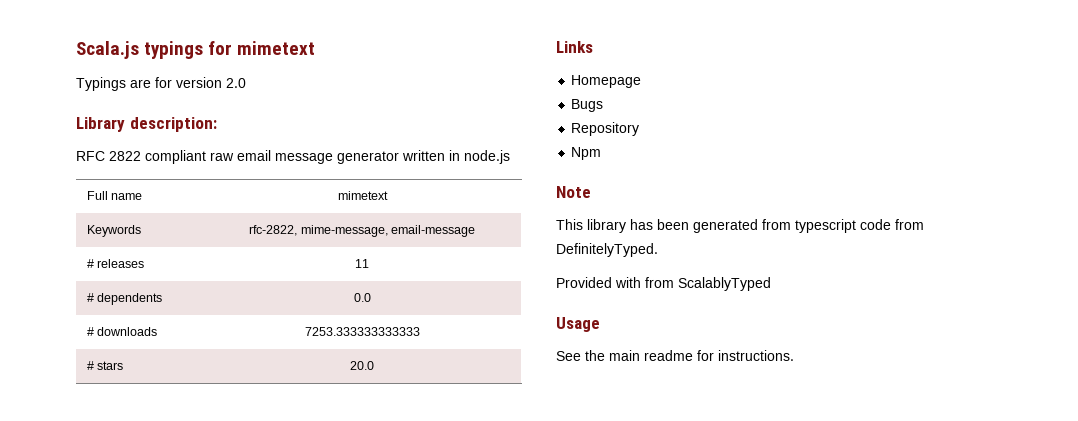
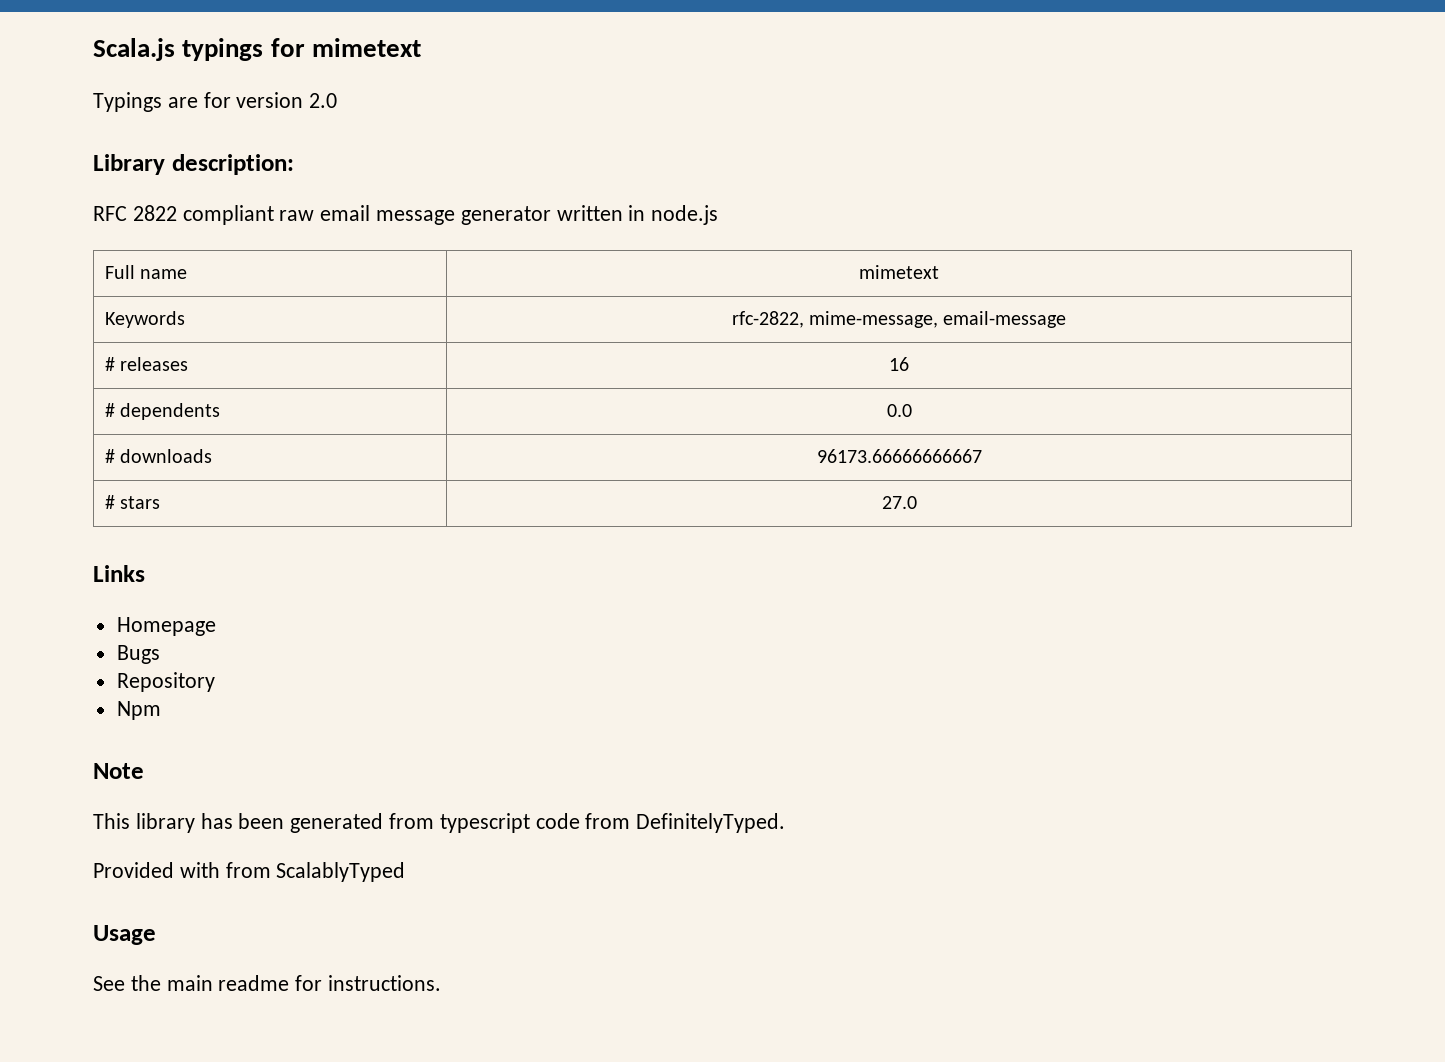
[355,259,369,268] 11 -> [888,357,909,371] 16
[304,327,420,336] 7253.333333333333 -> [816,449,982,463] 96173.66666666667
[350,361,374,370] 20.0 -> [881,496,917,509] 27.0

